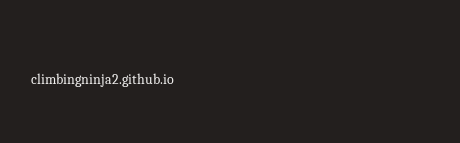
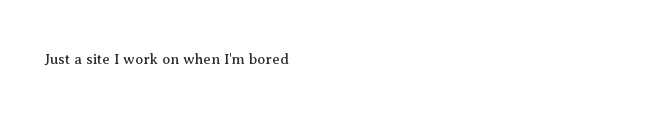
[31,73,174,87] climbingninja2.github.io -> [44,53,289,66] Just a site I work on when I'm bored

